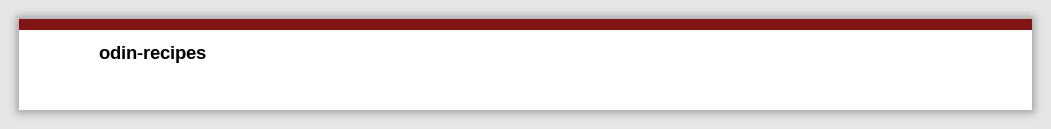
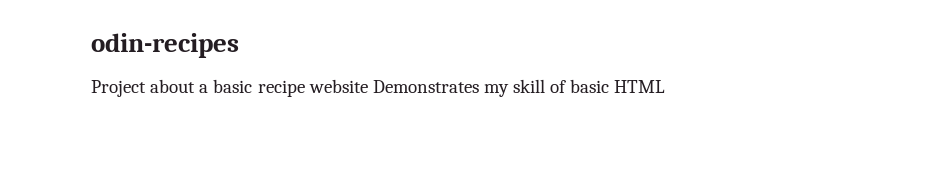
(206, 54) none -> [91,79,666,97] // Project about a basic recipe website Demonstrates my skill of basic HTML

